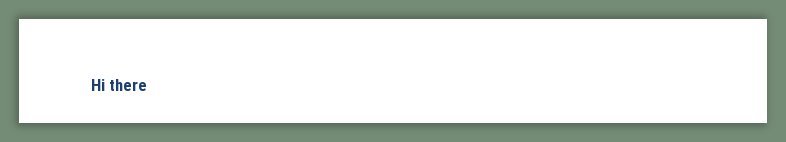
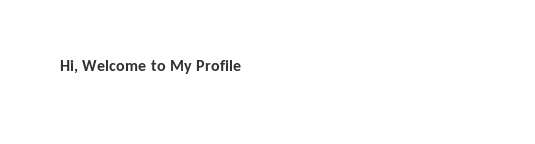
[91,79,148,91] Hi there -> [60,60,242,74] Hi, Welcome to My Profile

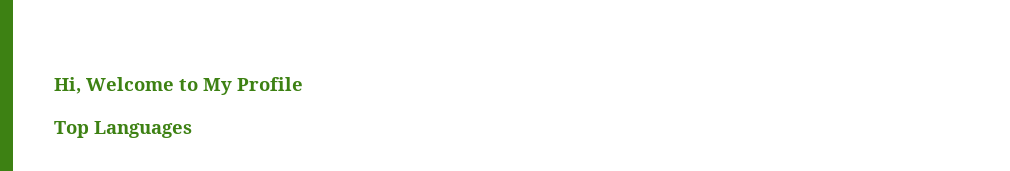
(242, 65) none -> [54,121,192,138] // Top Languages

